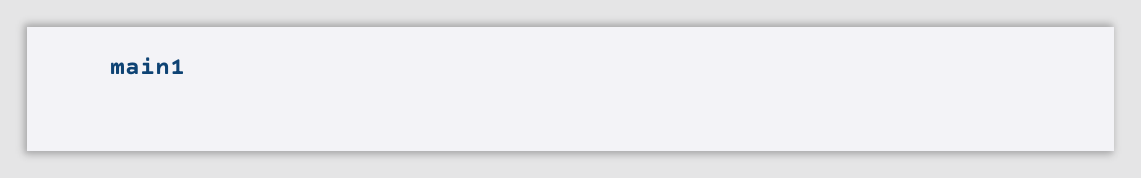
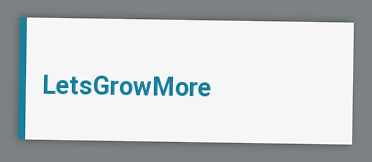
[110,57,185,75] main1 -> [41,74,212,97] LetsGrowMore

